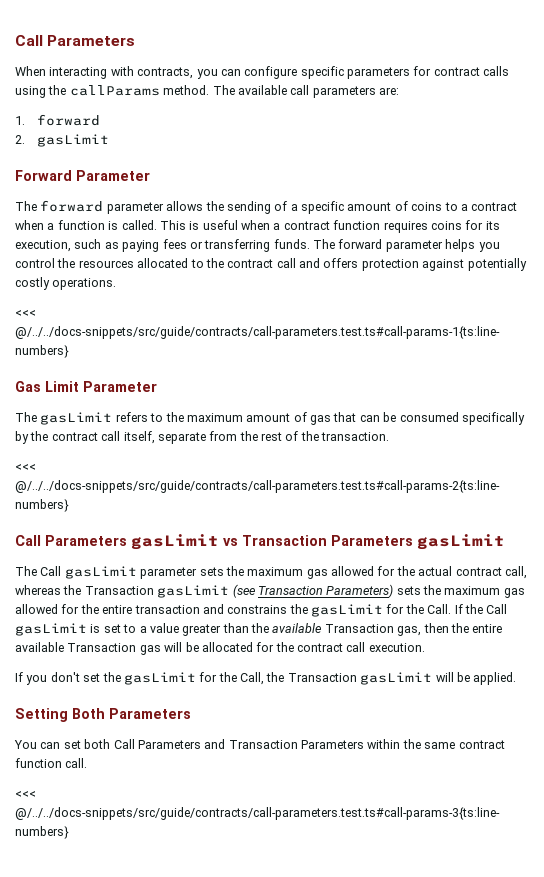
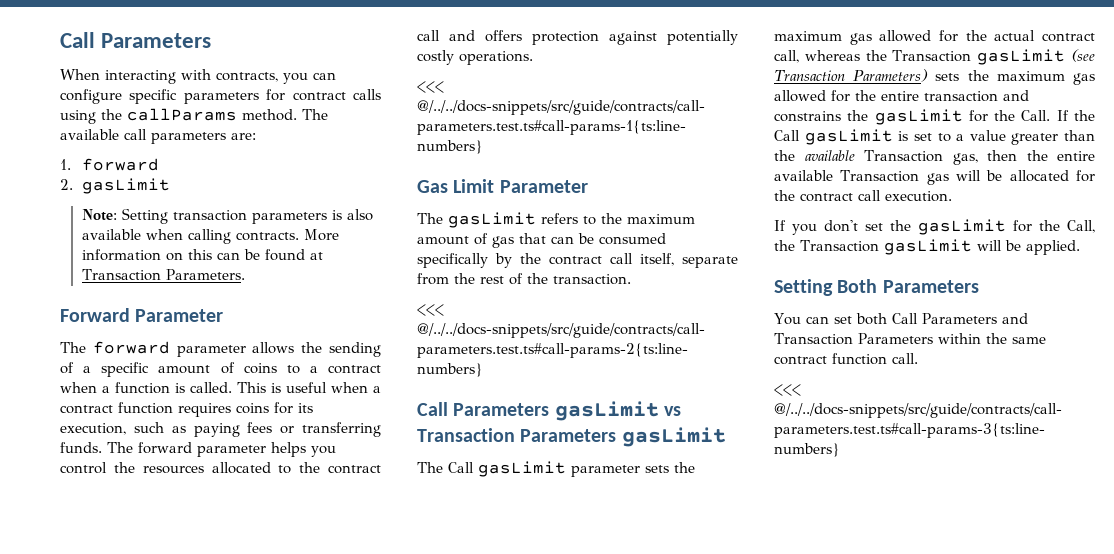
(109, 140) none -> [81,208,373,224] [81,229,339,244] [81,249,323,261] [81,269,245,281] // Note: Setting transaction parameters is also available when calling contracts. More information on this can be found at Transaction Parameters.

